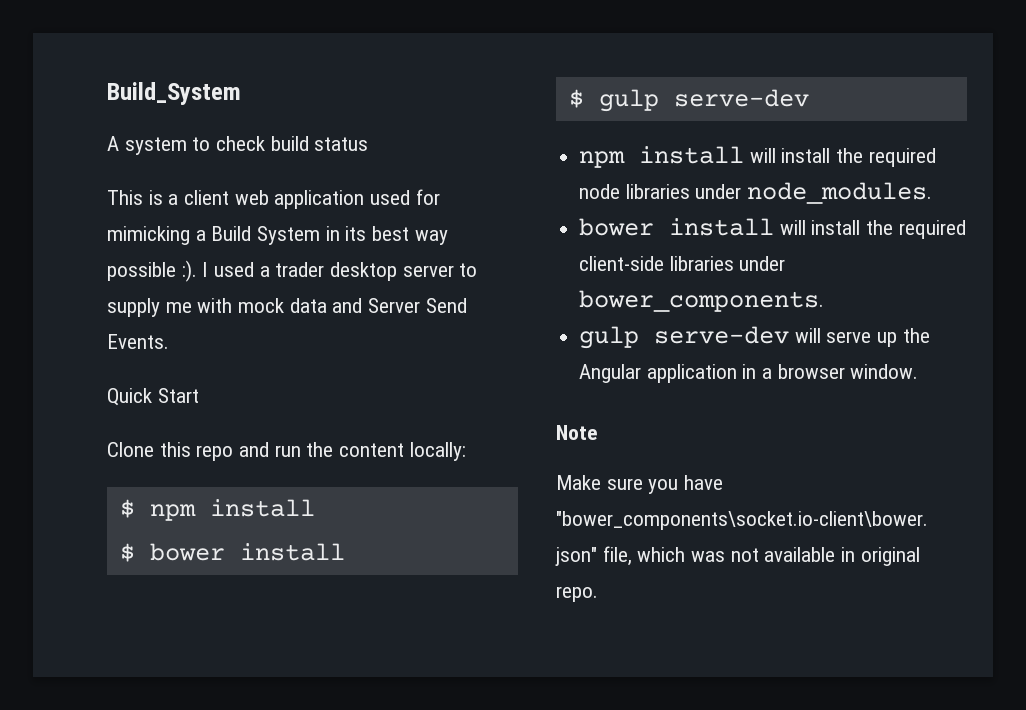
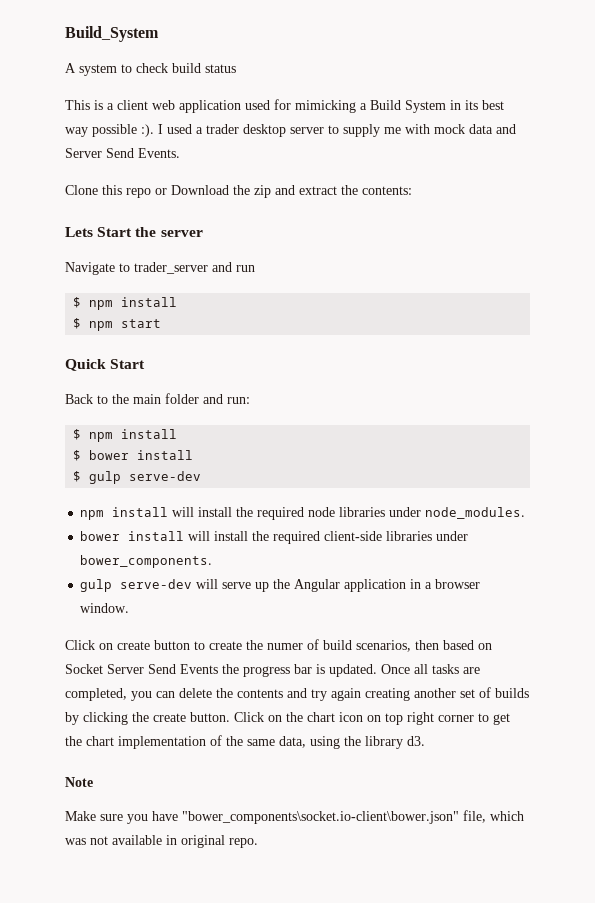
[107,388,199,406] [107,442,466,461] Quick Start // Clone this repo and run the content locally: -> [65,185,412,198] [65,227,203,237] [65,262,255,275] [73,297,178,310] [73,318,162,331] [65,359,146,371] [65,393,250,404] Clone this repo or Download the zip and extract the contents: // Lets Start the server // Navigate to trader_server and run // $ npm install // $ npm start // Quick Start // Back to the main folder and run:
(919, 371) none -> [65,639,492,652] [65,664,480,677] [65,687,529,701] [65,712,510,725] [65,735,425,749] // Click on create button to create the numer of build scenarios, then based on Socket Server Send Events the progress bar is updated. Once all tasks are completed, you can delete the contents and try again creating another set of builds by clicking the create button. Click on the chart icon on top right corner to get the chart implementation of the same data, using the library d3.

